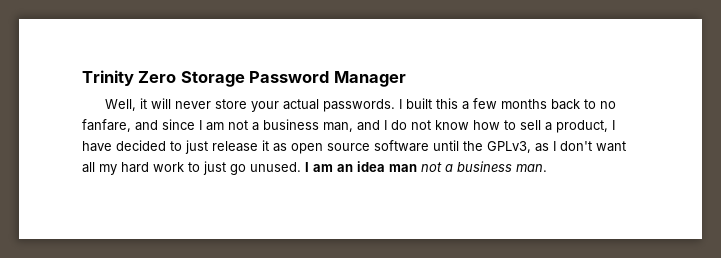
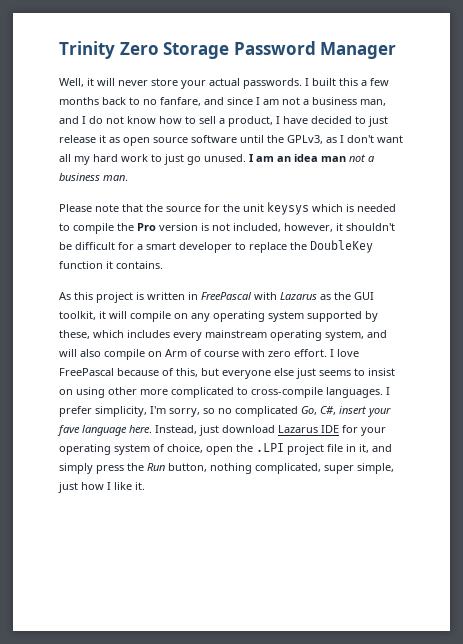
(547, 168) none -> [59,202,396,215] [59,223,395,234] [59,240,373,253] [59,261,163,269] [59,292,374,303] [59,311,378,322] [59,330,387,341] [59,349,359,360] [59,368,395,379] [59,387,390,398] [59,406,391,417] [57,425,386,436] [59,443,392,455] [59,463,394,474] [58,482,145,493] // Please note that the source for the unit keysys which is needed to compile the Pro version is not included, however, it shouldn't be difficult for a smart developer to replace the DoubleKey function it contains. // As this project is written in FreePascal with Lazarus as the GUI toolkit, it will compile on any operating system supported by these, which includes every mainstream operating system, and will also compile on Arm of course with zero effort. I love FreePascal because of this, but everyone else just seems to insist on using other more complicated to cross-compile languages. I prefer simplicity, I'm sorry, so no complicated Go, C#, insert your fave language here. Instead, just download Lazarus IDE for your operating system of choice, open the .LPI project file in it, and simply press the Run button, nothing complicated, super simple, just how I like it.

